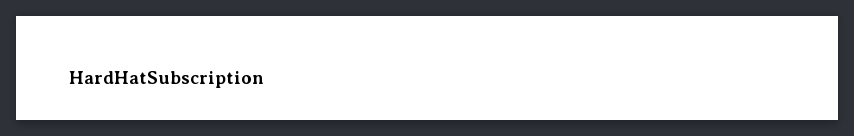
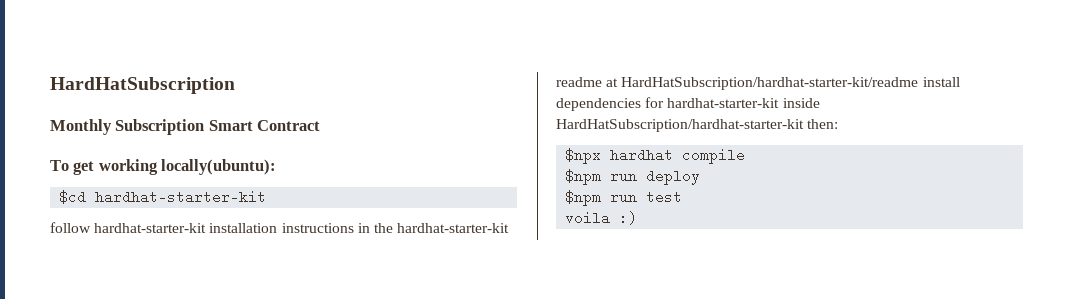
(264, 79) none -> [50,119,321,135] [50,159,277,175] [59,190,267,204] [50,222,510,233] [556,77,960,90] [556,97,820,111] [556,119,839,132] [565,148,746,164] [565,169,701,185] [565,190,683,206] [565,211,638,225] // Monthly Subscription Smart Contract // To get working locally(ubuntu): // $cd hardhat-starter-kit // follow hardhat-starter-kit installation instructions in the hardhat-starter-kit readme at HardHatSubscription/hardhat-starter-kit/readme install dependencies for hardhat-starter-kit inside HardHatSubscription/hardhat-starter-kit then: // $npx hardhat compile // $npm run deploy // $npm run test // voila :)

